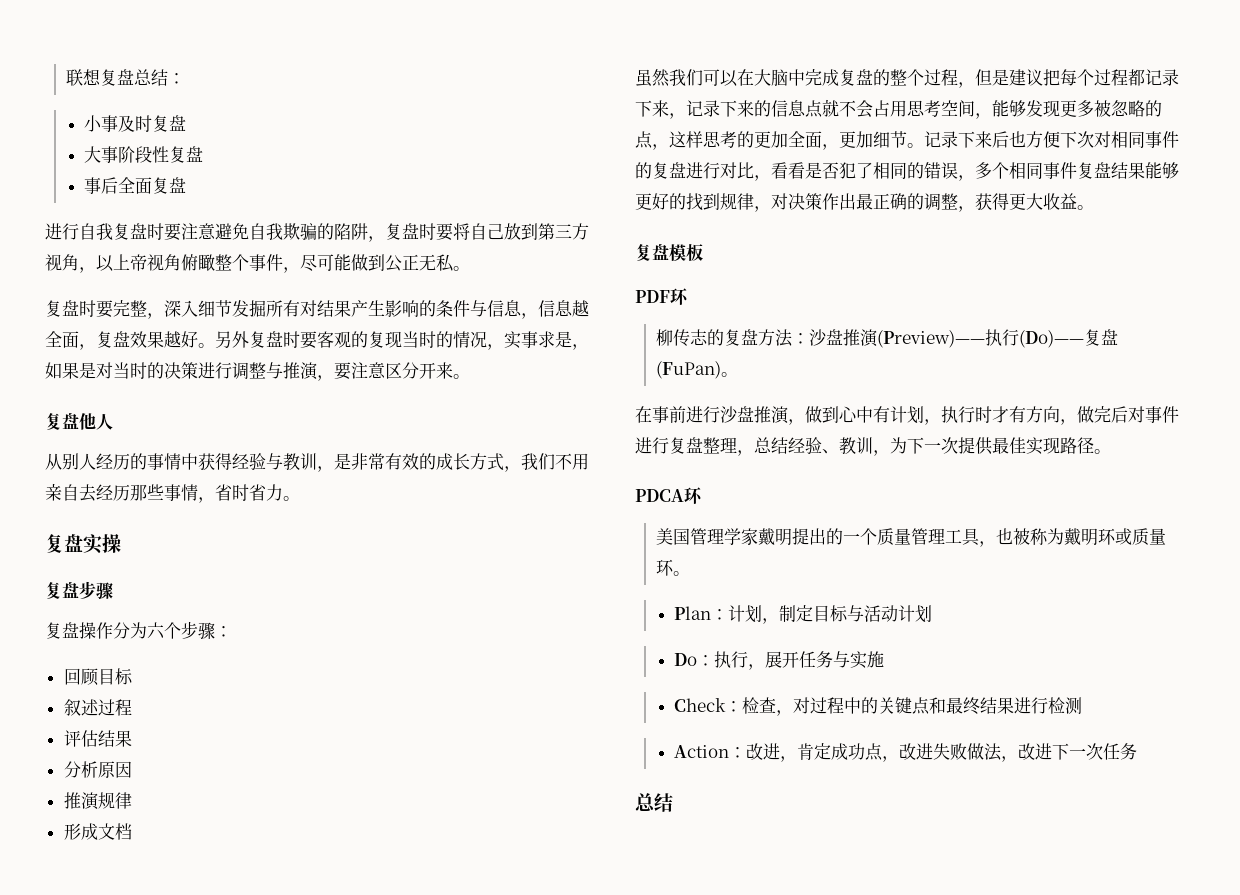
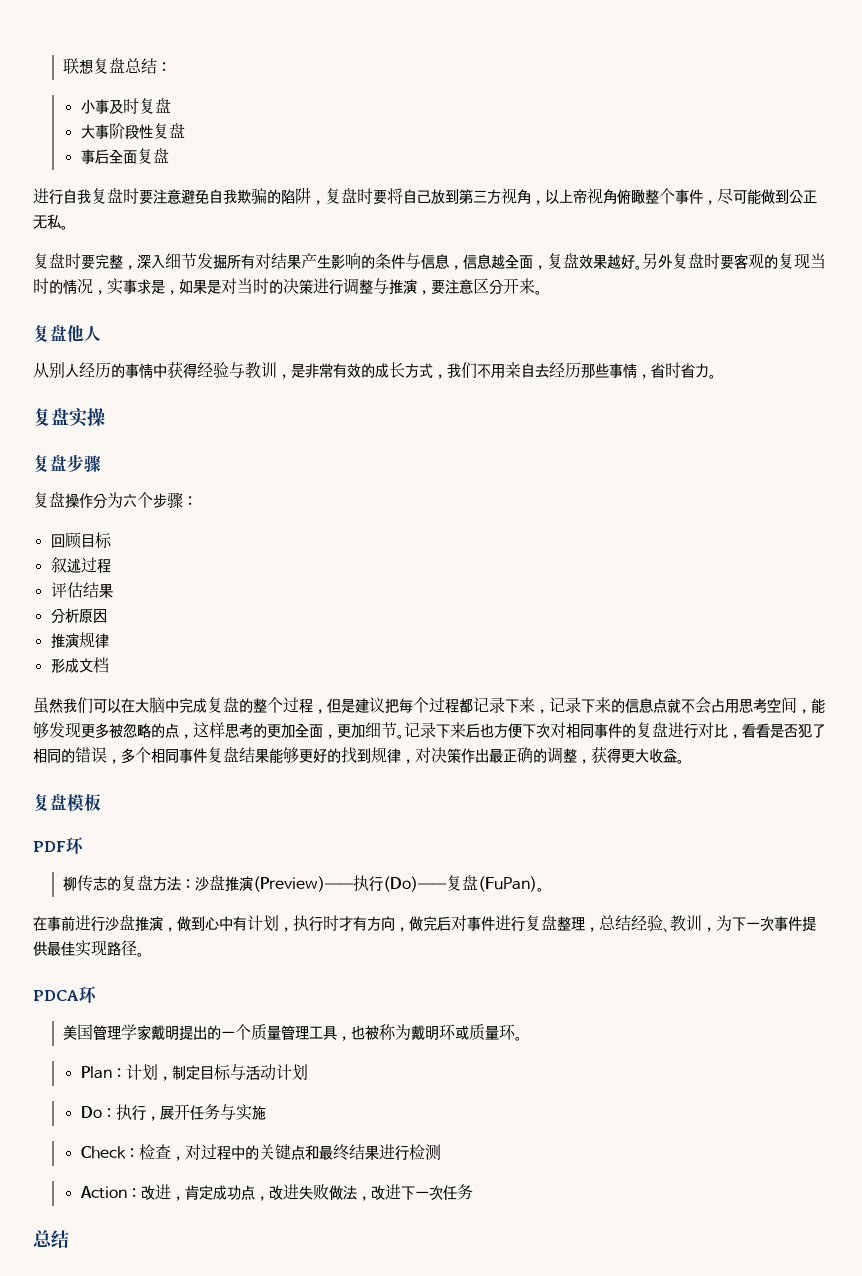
(958, 445) none -> [774,916,802,931] 事件

